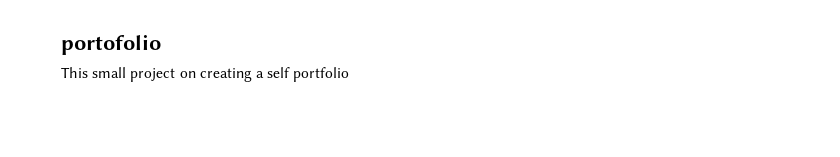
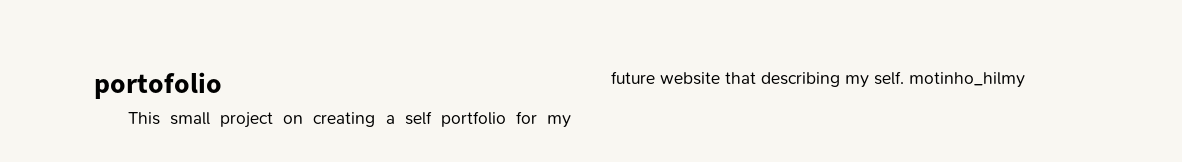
(350, 74) none -> [515,111,571,128] [611,71,1025,88] for my future website that describing my self. motinho_hilmy

